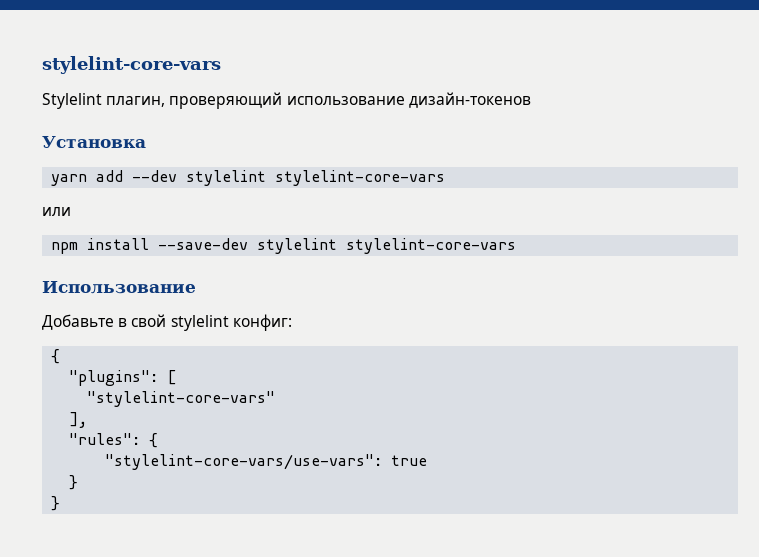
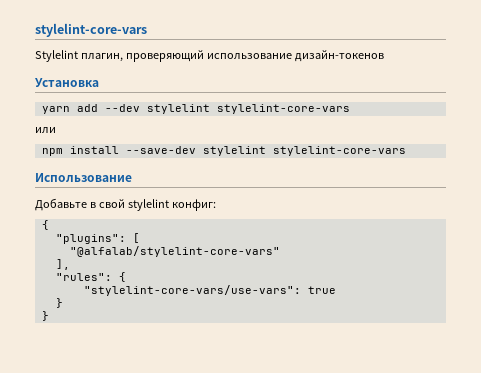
[87,391,276,407] "stylelint-core-vars" -> [69,246,280,257] "@alfalab/stylelint-core-vars"

